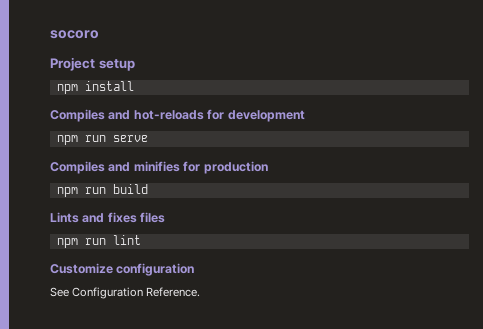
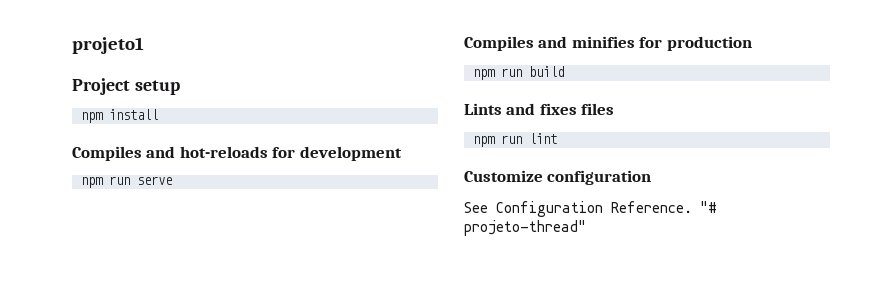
[50,30,99,39] socoro -> [72,37,144,54] projeto1
(201, 292) none -> [700,201,717,213] [464,220,586,236] "# projeto-thread"

